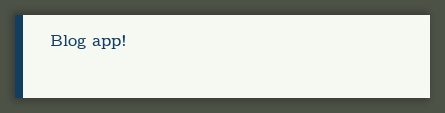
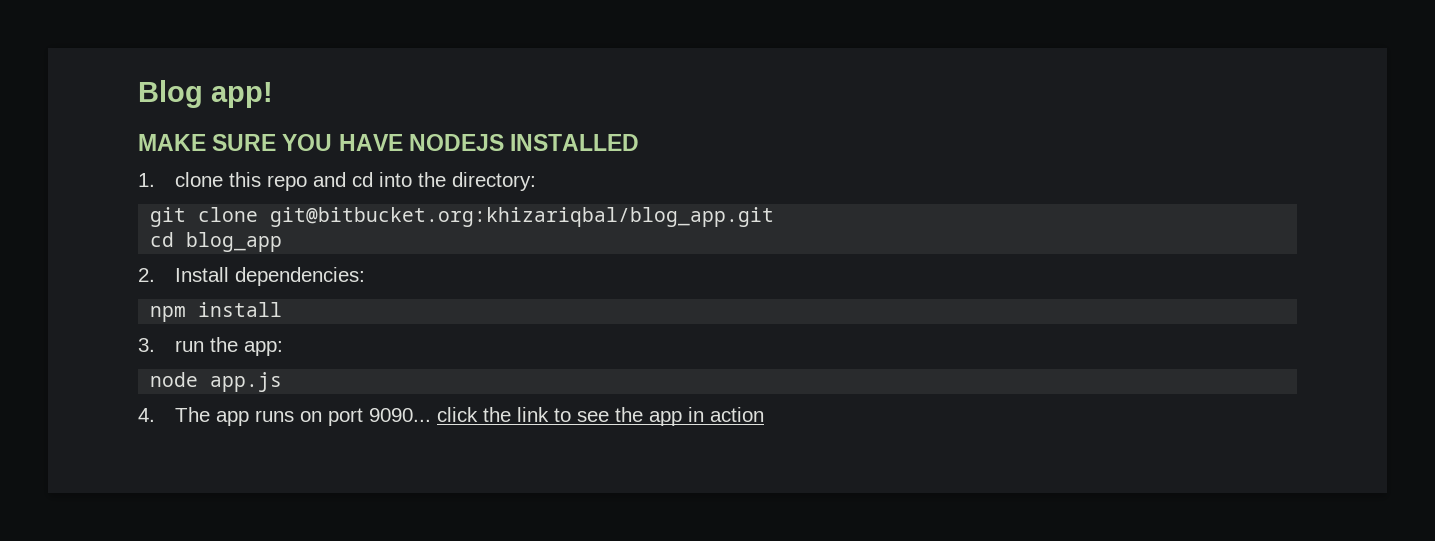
(127, 42) none -> [138,134,640,151] [138,172,536,191] [150,207,775,227] [150,232,283,252] [138,267,365,286] [150,302,283,322] [138,337,283,356] [150,372,283,392] [138,407,764,426] // MAKE SURE YOU HAVE NODEJS INSTALLED // 1. clone this repo and cd into the directory: // git clone git@bitbucket.org:khizariqbal/blog_app.git // cd blog_app // 2. Install dependencies: // npm install // 3. run the app: // node app.js // 4. The app runs on port 9090... click the link to see the app in action

